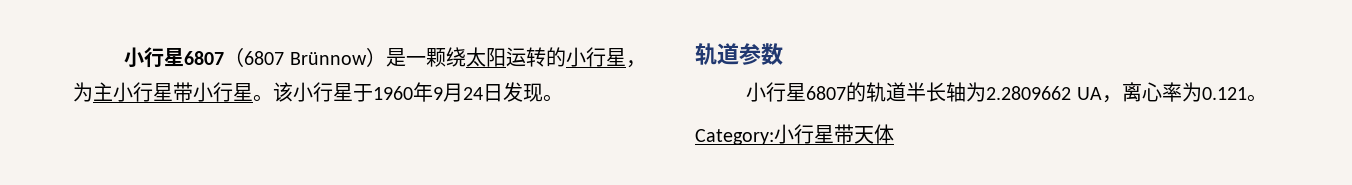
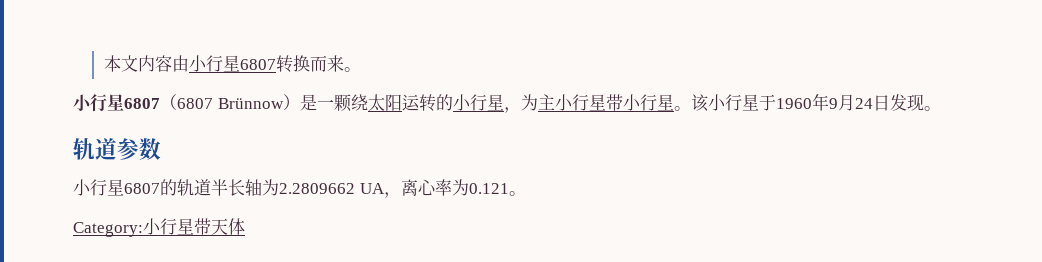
(124, 57) none -> [103,55,361,73] 本文内容由小行星6807转换而来。 //

